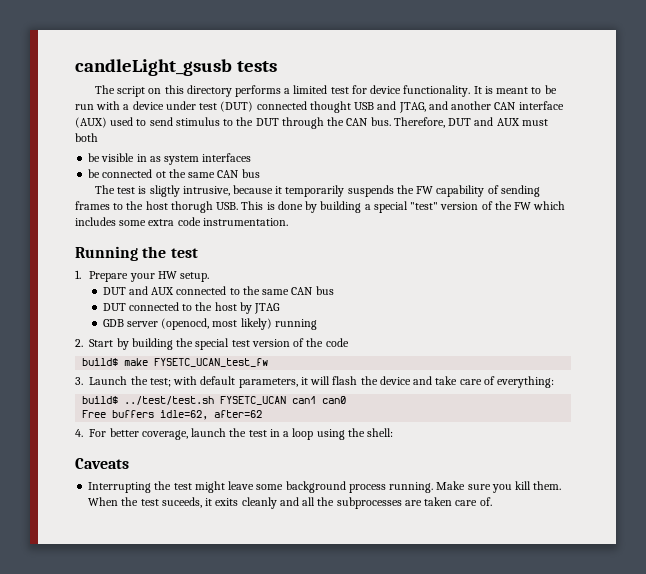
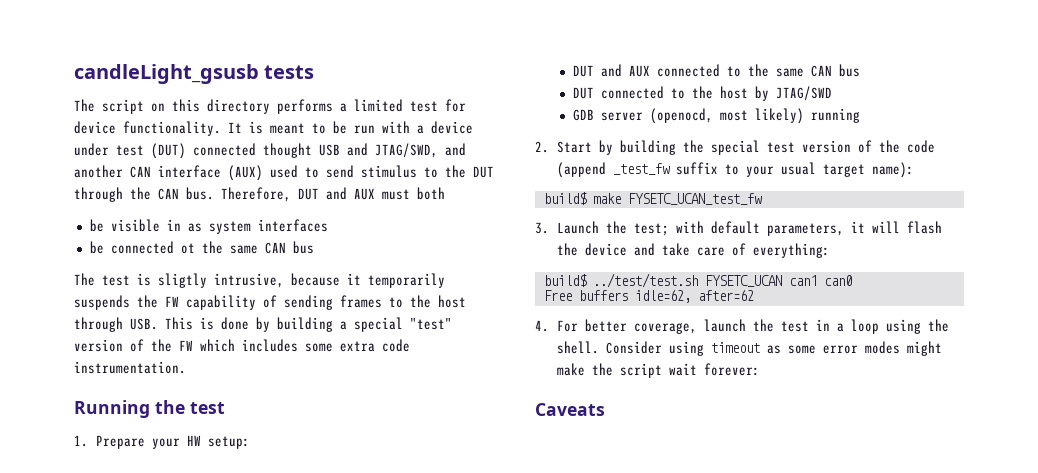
[398,102,426,113] JTAG, -> [375,143,438,158] JTAG/SWD,
[170,201,213,213] thorugh -> [74,317,123,332] through
[180,272,210,282] setup. -> [207,436,250,449] setup:
[254,303,281,314] JTAG -> [775,86,832,101] JTAG/SWD
(349, 342) none -> [556,162,914,178] (append _test_fw suffix to your usual target name):
[367,428,394,437] [75,458,129,469] [88,481,562,493] [88,497,492,509] shell: // Caveats // Interrupting the test might leave some background process running. Make sure you kill them. When the test suceeds, it exits cleanly and all the subprocesses are taken care of. -> [556,341,942,356] [556,363,760,378] [535,403,605,416] shell. Consider using timeout as some error modes might make the script wait forever: // Caveats

